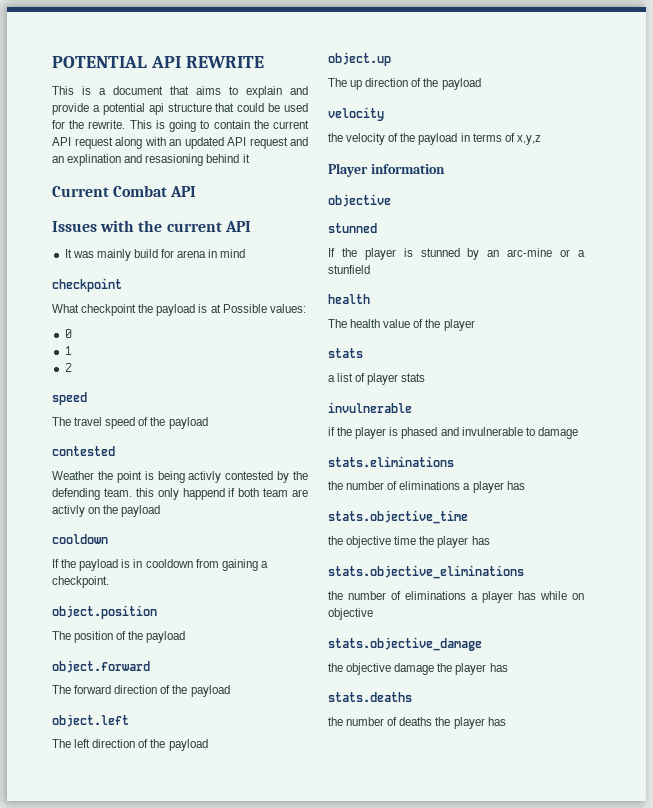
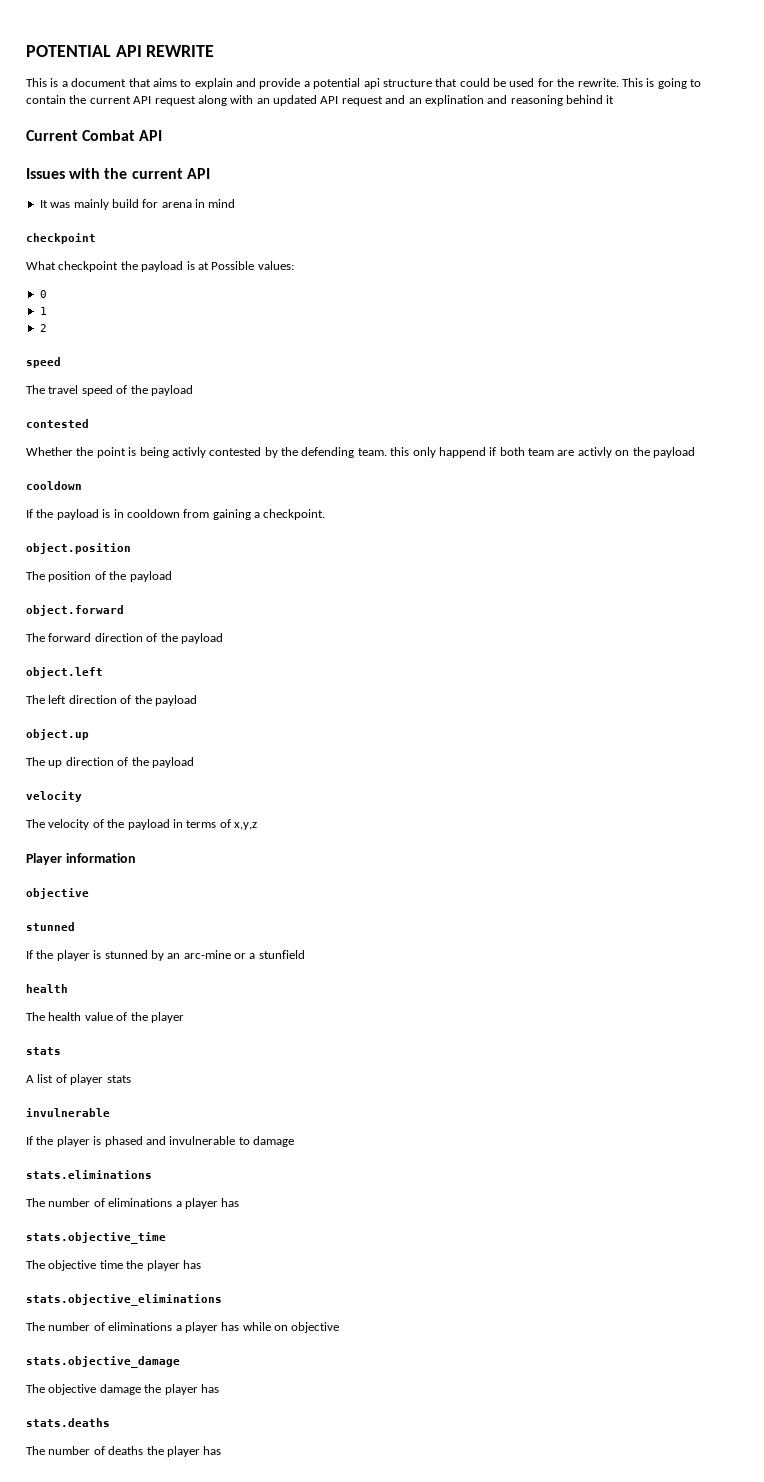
[145,154,204,166] resasioning -> [510,95,563,106] reasoning
[52,471,94,480] Weather -> [26,447,73,456] Whether
[328,133,343,142] the -> [26,819,45,828] The
[328,375,335,382] a -> [26,1075,34,1083] A
[328,427,335,436] if -> [26,1136,33,1145] If
[328,481,343,490] the -> [26,1198,45,1207] The
[328,536,343,545] the -> [26,1260,45,1269] The
[328,591,343,600] the -> [26,1322,45,1331] The
[328,663,343,672] the -> [26,1384,45,1393] The
[328,717,343,726] the -> [26,1446,45,1455] The

